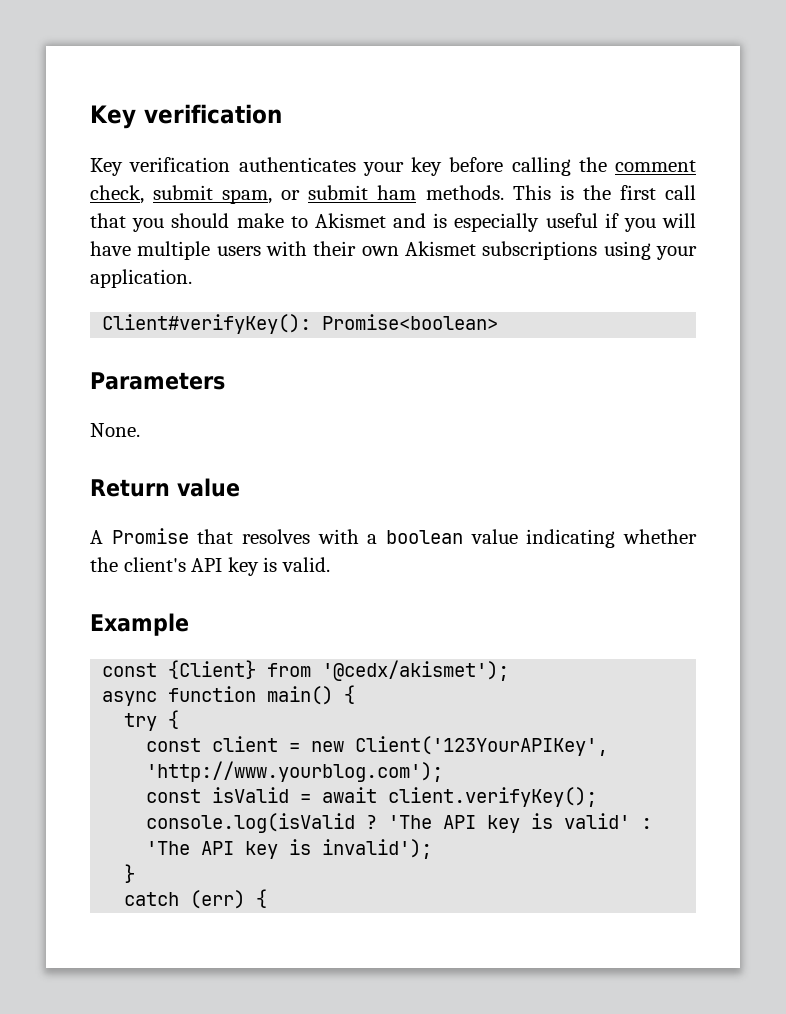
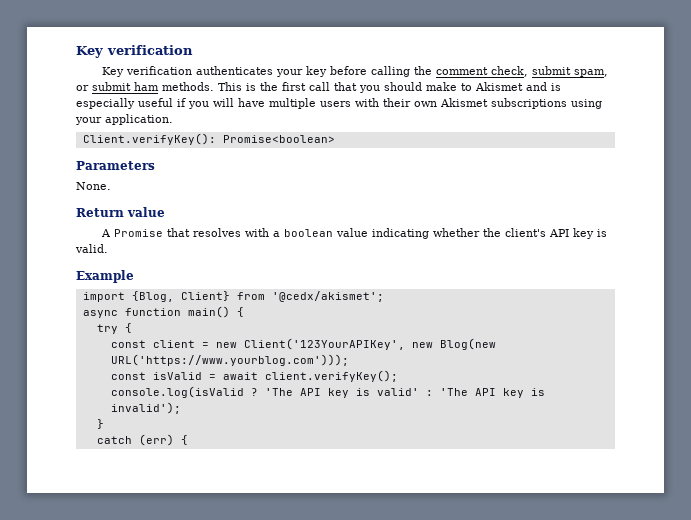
[102,314,312,334] Client#verifyKey(): -> [82,133,216,145] Client.verifyKey():
[102,660,510,681] const {Client} from '@cedx/akismet'); -> [82,291,384,302] import {Blog, Client} from '@cedx/akismet';
[146,761,444,782] 'http://www.yourblog.com'); -> [411,338,496,350] [110,354,349,366] new Blog(new URL('https://www.yourblog.com')));

